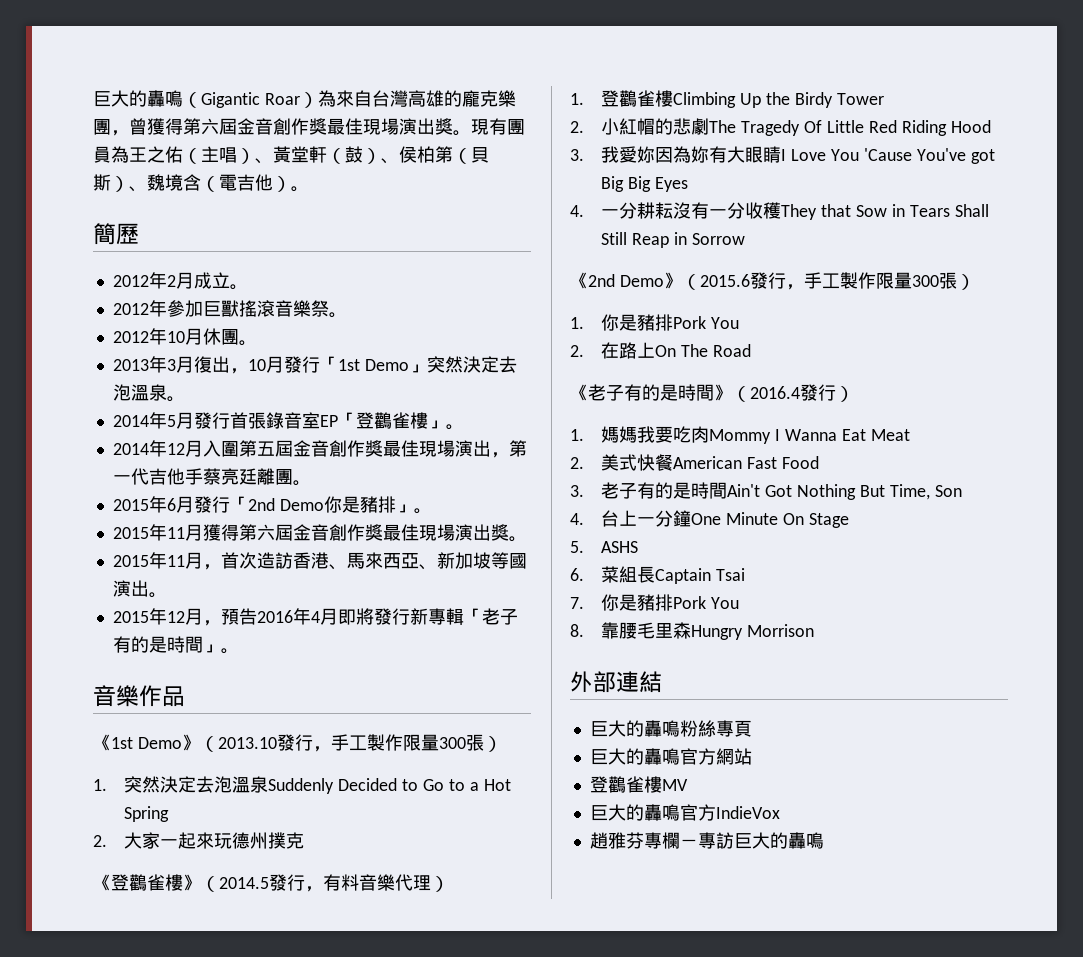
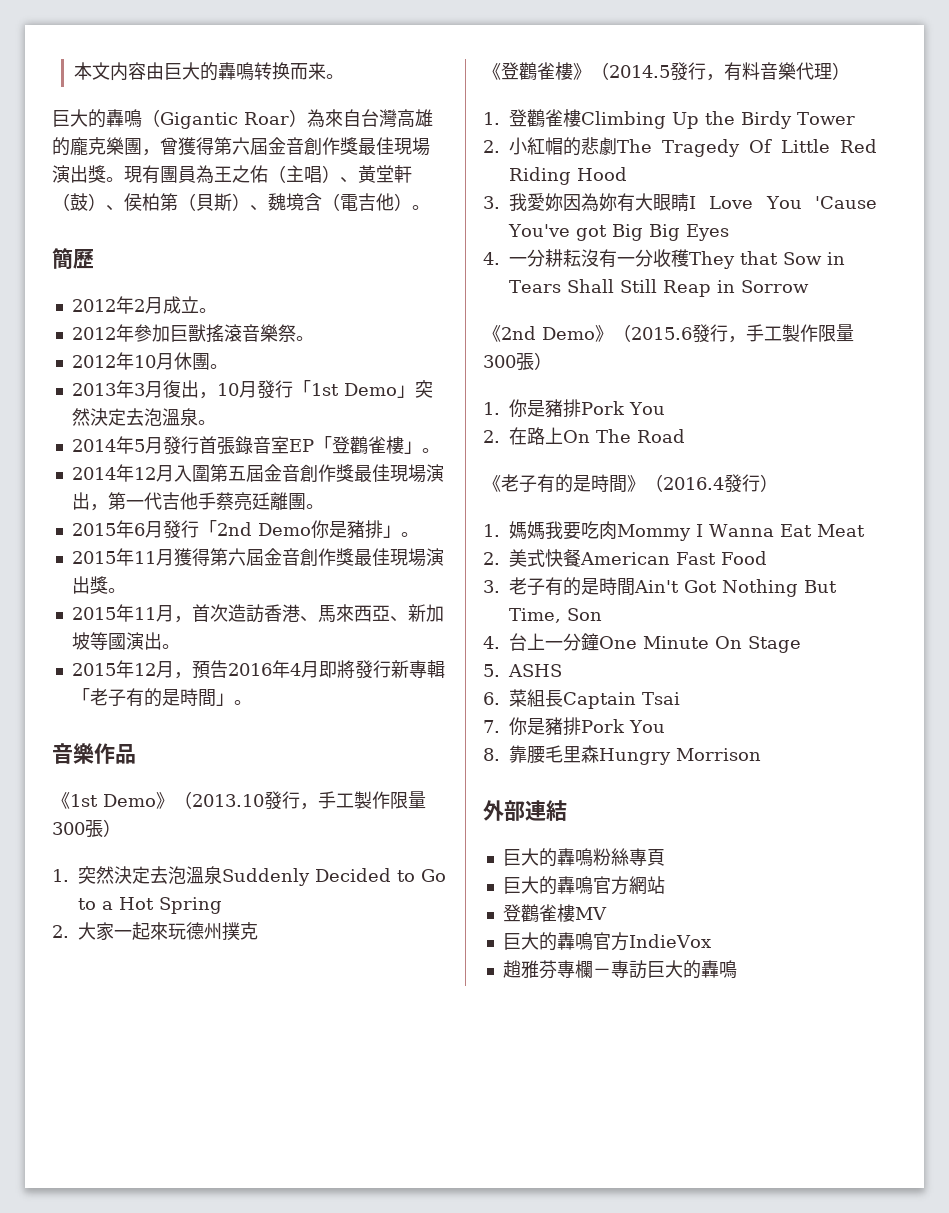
(93, 99) none -> [74,62,345,81] 本文内容由巨大的轟鳴转换而来。 //

